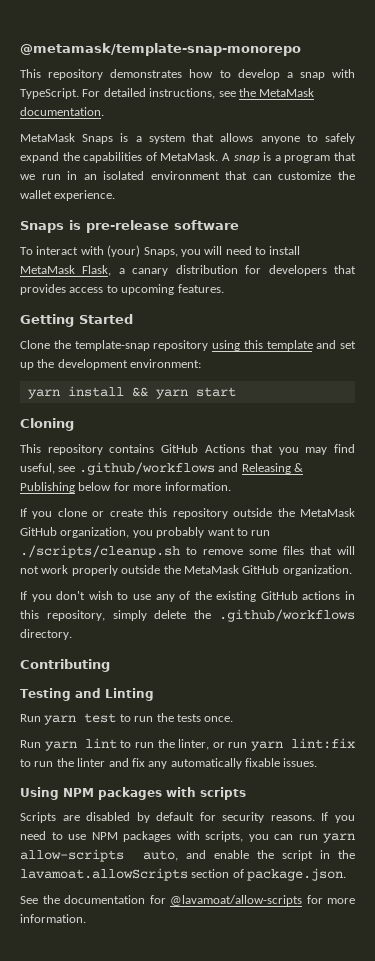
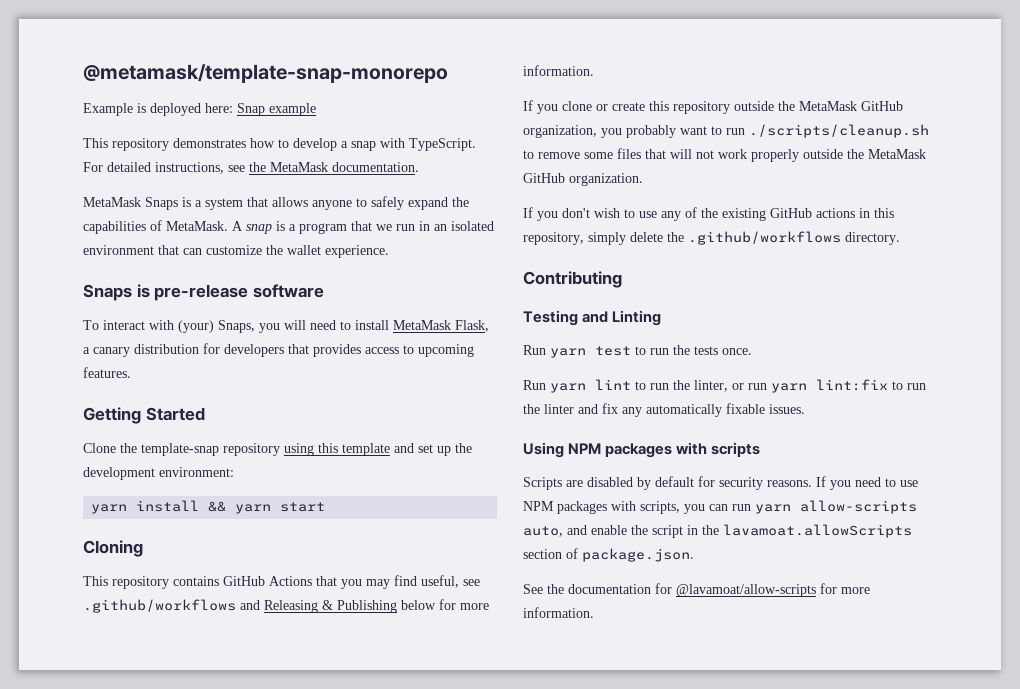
(301, 49) none -> [83,103,316,116] // Example is deployed here: Snap example

